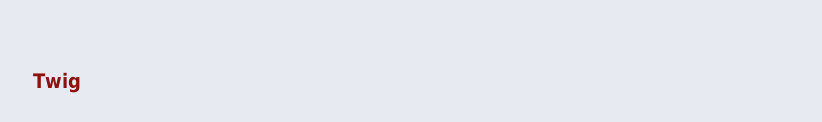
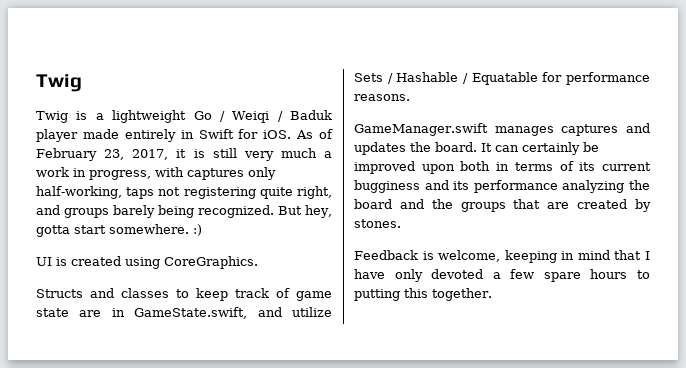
[33,72,81,93] Twig -> [36,74,82,92] [36,110,332,123] [36,129,333,142] [36,148,332,161] [36,167,276,180] [36,186,332,199] [36,205,333,218] [36,224,202,237] [36,256,258,269] [36,288,332,301] [36,307,332,319] [354,72,650,85] [354,94,410,101] [354,123,650,136] [354,142,599,155] [354,161,651,174] [354,180,650,193] [354,199,651,212] [354,219,401,228] [354,250,650,263] [354,269,650,282] [354,288,492,301] Twig // Twig is a lightweight Go / Weiqi / Baduk player made entirely in Swift for iOS. As of February 23, 2017, it is still very much a work in progress, with captures only half-working, taps not registering quite right, and groups barely being recognized. But hey, gotta start somewhere. :) // UI is created using CoreGraphics. // Structs and classes to keep track of game state are in GameState.swift, and utilize Sets / Hashable / Equatable for performance reasons. // GameManager.swift manages captures and updates the board. It can certainly be improved upon both in terms of its current bugginess and its performance analyzing the board and the groups that are created by stones. // Feedback is welcome, keeping in mind that I have only devoted a few spare hours to putting this together.

